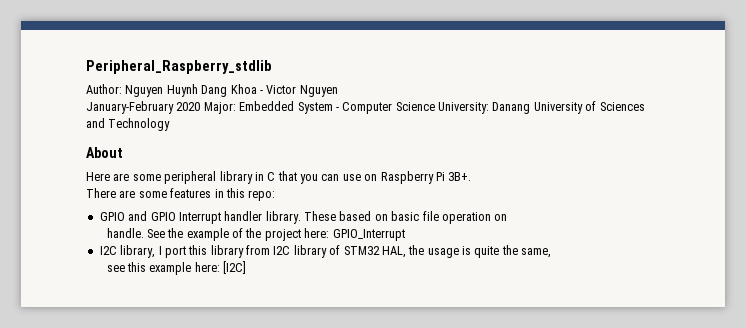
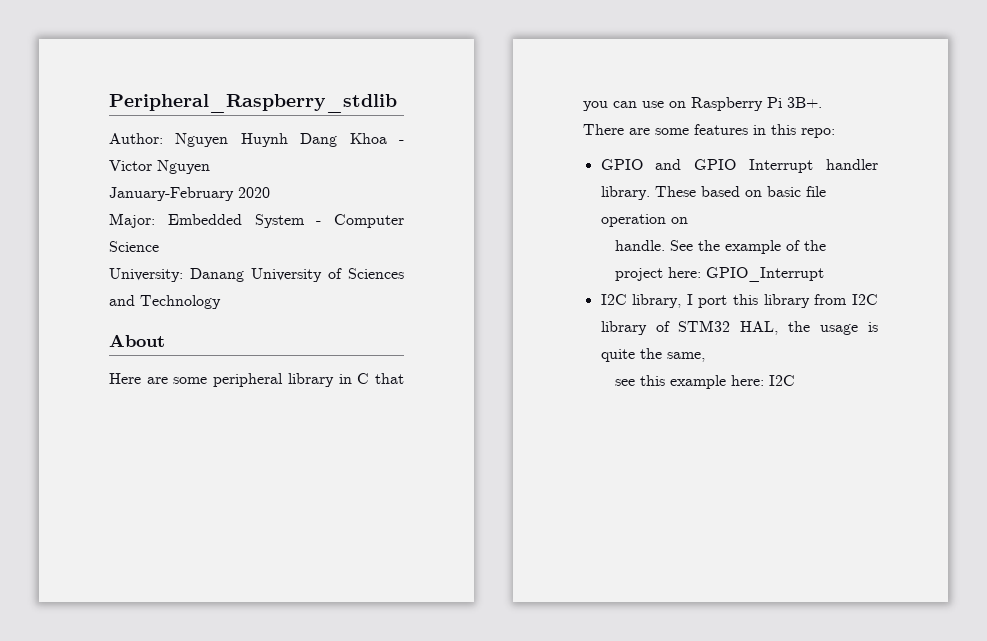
(201, 106) none -> (270, 192) //
(435, 106) none -> (159, 246) //
[222,261,246,274] [I2C] -> [768,375,795,386] I2C

